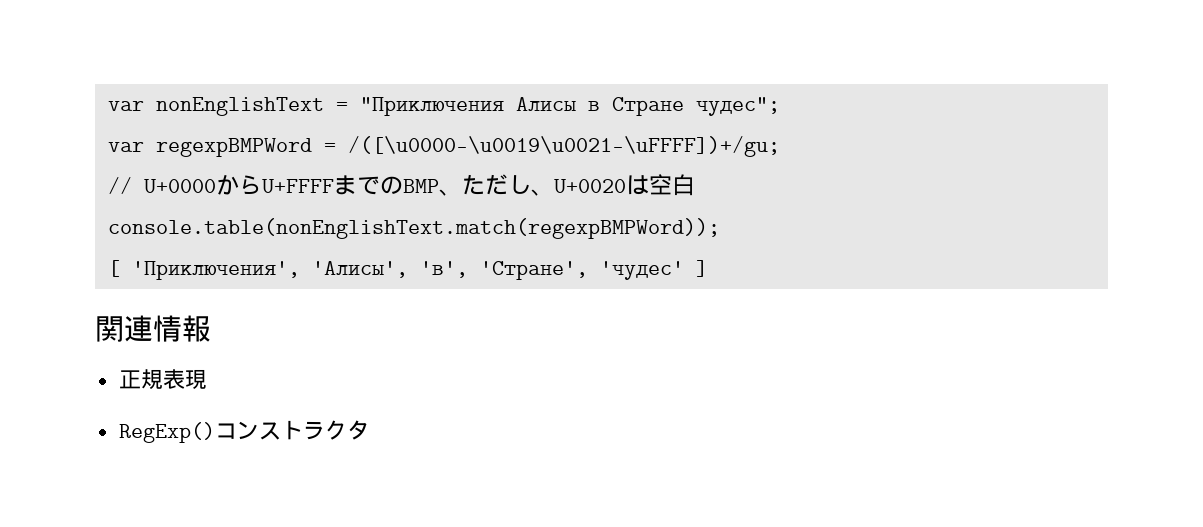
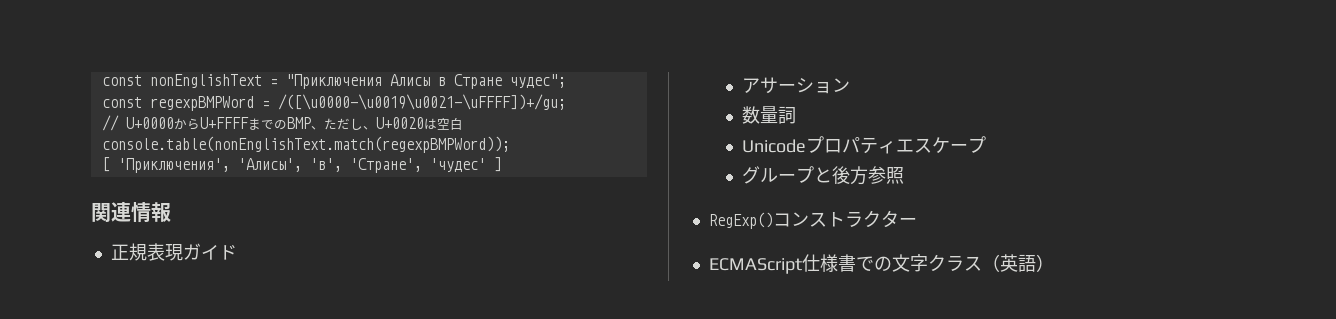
[107,101,144,111] var -> [101,75,142,86] const
[107,142,144,152] var -> [101,97,142,108] const
(207, 379) none -> [182,243,237,260] [742,77,851,94] [742,106,797,124] [742,136,987,154] [742,166,905,185] ガイド // アサーション // 数量詞 // Unicodeプロパティエスケープ // グループと後方参照
(369, 430) none -> [898,217,917,226] [708,254,1054,274] ー // ECMAScript仕様書での文字クラス（英語）

